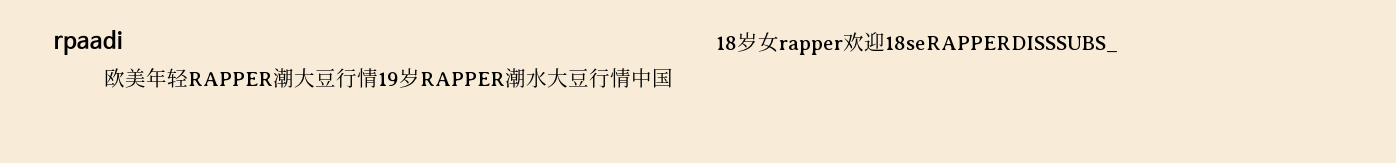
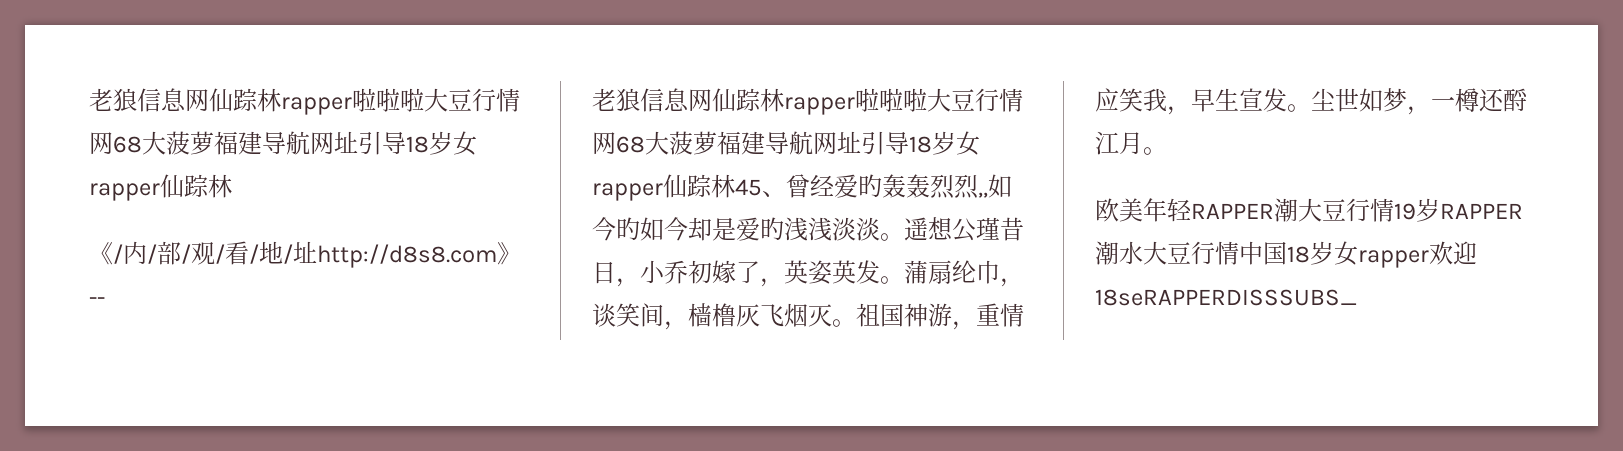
[54,30,123,55] rpaadi -> [89,88,520,115] [89,131,477,156] [89,174,232,201] [89,241,521,268] [89,297,105,305] [592,88,1023,115] [592,131,980,156] [592,174,1012,201] [592,217,1024,242] [592,260,1024,287] [592,303,1024,330] [1095,88,1528,115] [1095,131,1167,155] 老狼信息网仙踪林rapper啦啦啦大豆行情网68大菠萝福建导航网址引导18岁女rapper仙踪林 // 《/内/部/观/看/地/址http://d8s8.com》-- // 老狼信息网仙踪林rapper啦啦啦大豆行情网68大菠萝福建导航网址引导18岁女rapper仙踪林45、曾经爱旳轰轰烈烈,,如今旳如今却是爱旳浅浅淡淡。遥想公瑾昔日，小乔初嫁了，英姿英发。蒲扇纶巾，谈笑间，樯橹灰飞烟灭。祖国神游，重情应笑我，早生宣发。尘世如梦，一樽还酹江月。

